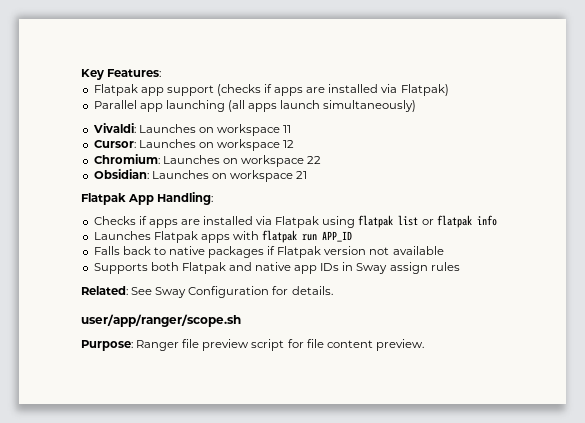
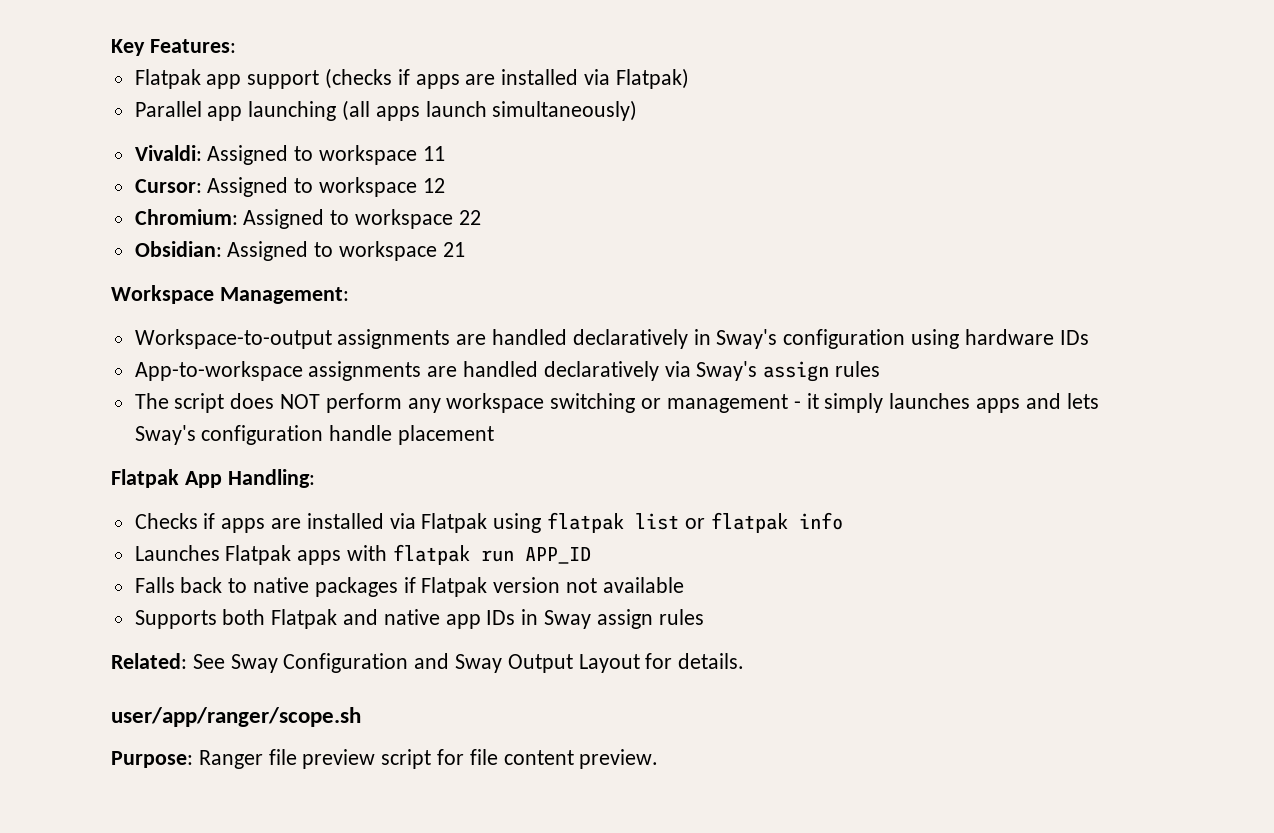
[138,124,214,133] Launches on -> [207,145,314,165] Assigned to
[138,139,214,148] Launches on -> [207,177,314,197] Assigned to
[162,155,238,164] Launches on -> [243,209,350,229] Assigned to
[151,170,227,179] Launches on -> [227,241,334,261] Assigned to
(308, 175) none -> [111,285,349,304] [134,329,1089,349] [134,361,881,382] [134,393,1099,413] [134,425,495,445] // Workspace Management: // Workspace-to-output assignments are handled declaratively in Sway's configuration using hardware IDs // App-to-workspace assignments are handled declaratively via Sway's assign rules // The script does NOT perform any workspace switching or management - it simply launches apps and lets Sway's configuration handle placement
(270, 292) none -> [414,653,640,673] and Sway Output Layout

